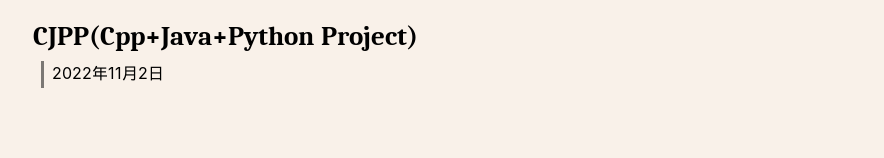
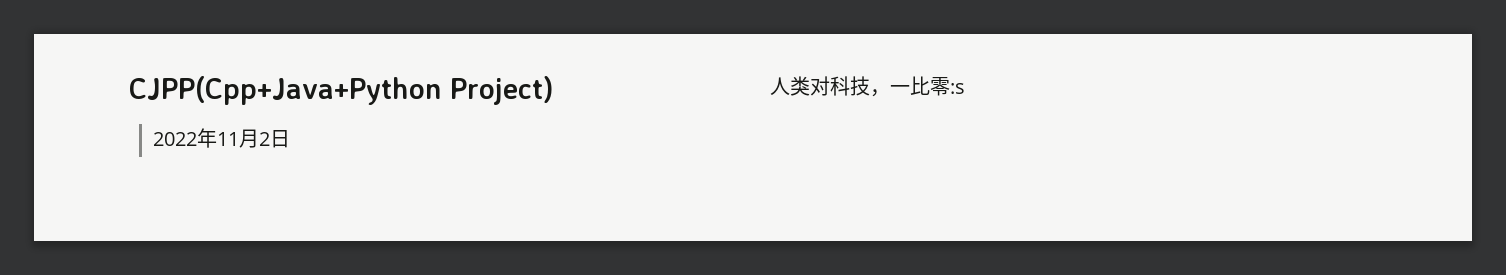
(165, 73) none -> [770,76,965,97] // 人类对科技，一比零:s

